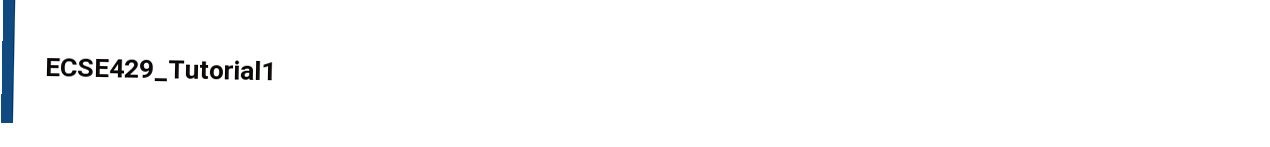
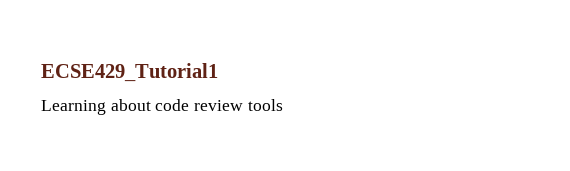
(277, 70) none -> [41,99,283,115] // Learning about code review tools

